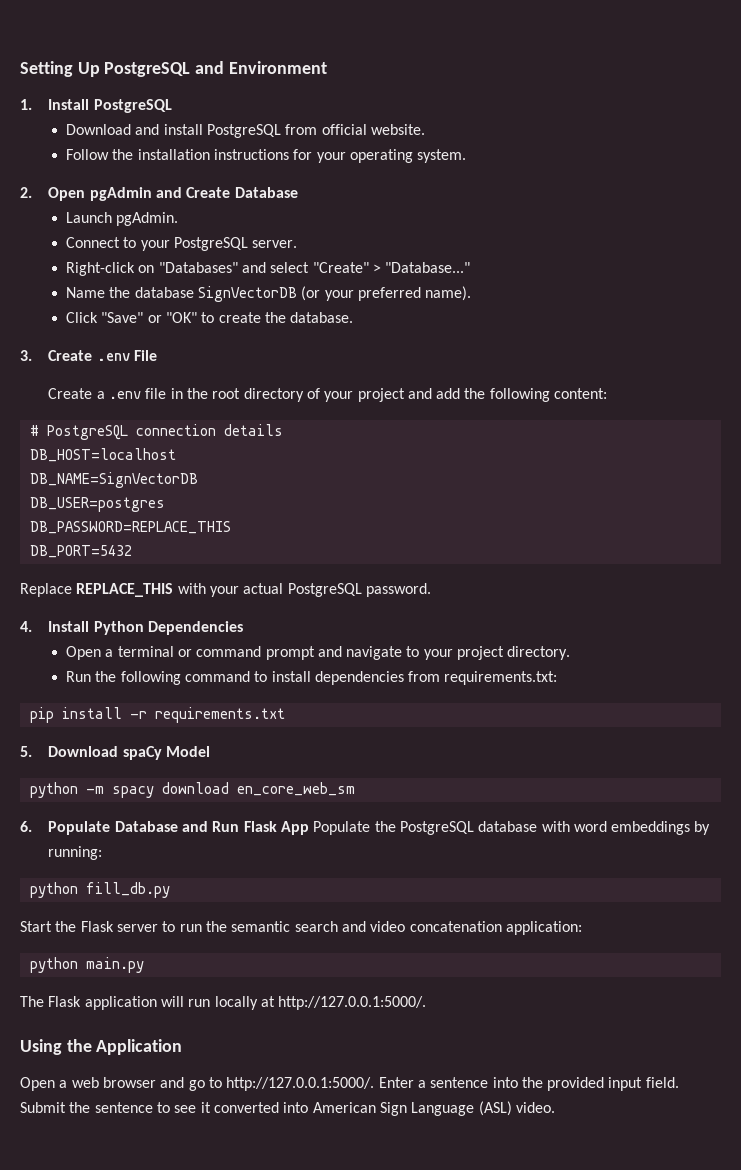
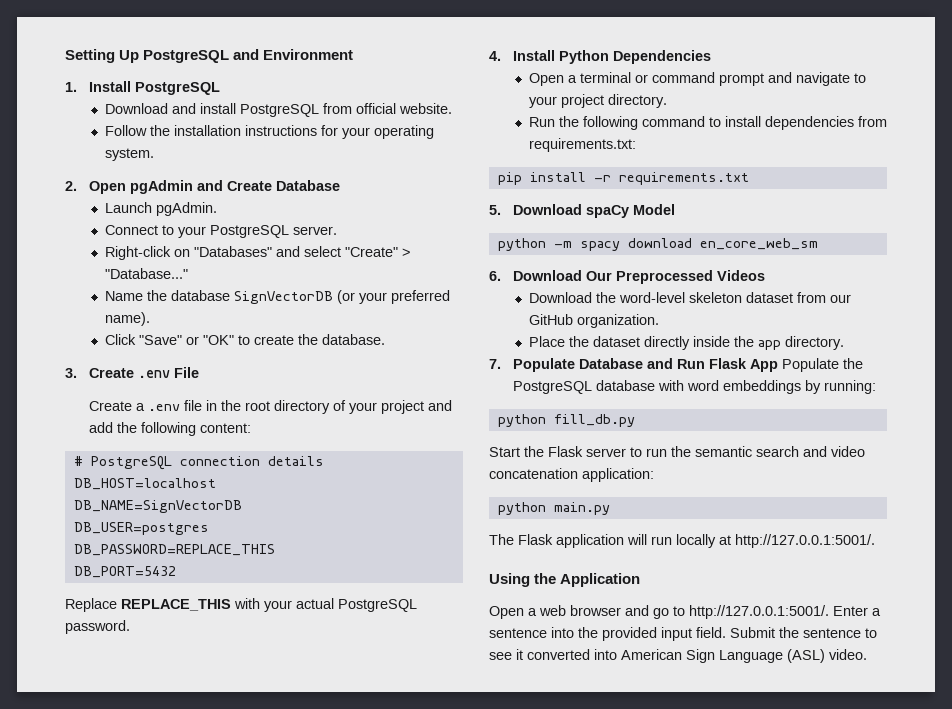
(32, 826) none -> [512,270,765,284] [528,292,851,303] [528,314,659,328] [528,336,844,350] [489,359,501,369] Download Our Preprocessed Videos // Download the word-level skeleton dataset from our GitHub organization. // Place the dataset directly inside the app directory. // 7.
[278,996,427,1010] http://127.0.0.1:5000/. -> [735,534,875,548] http://127.0.0.1:5001/.
[226,1077,375,1091] http://127.0.0.1:5000/. -> [689,605,829,619] http://127.0.0.1:5001/.

